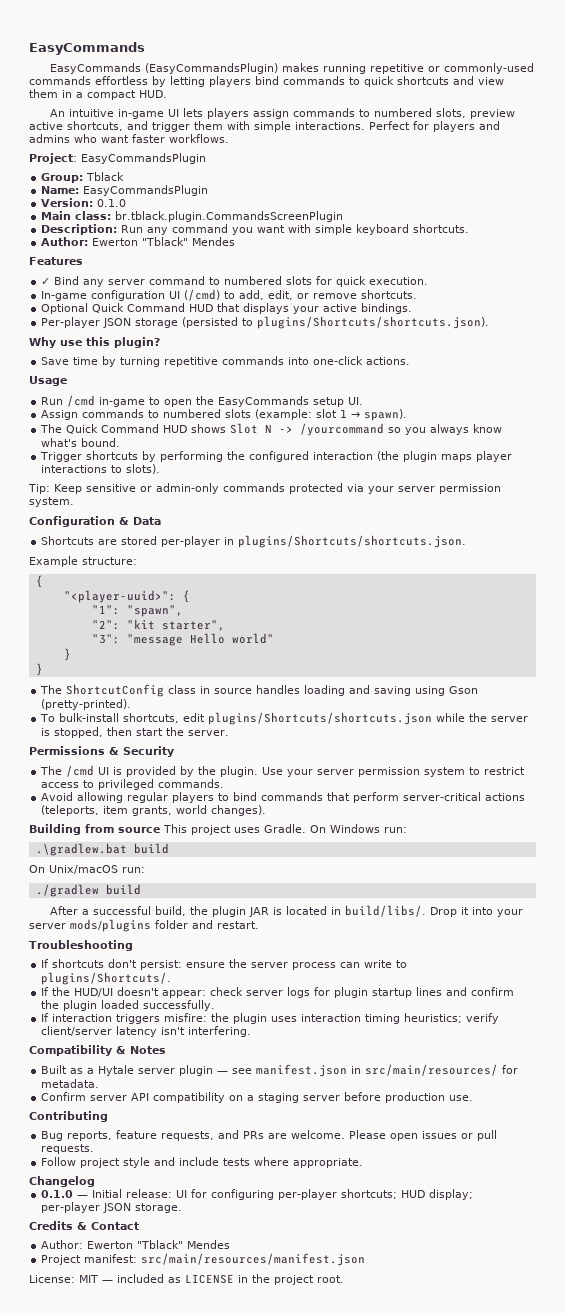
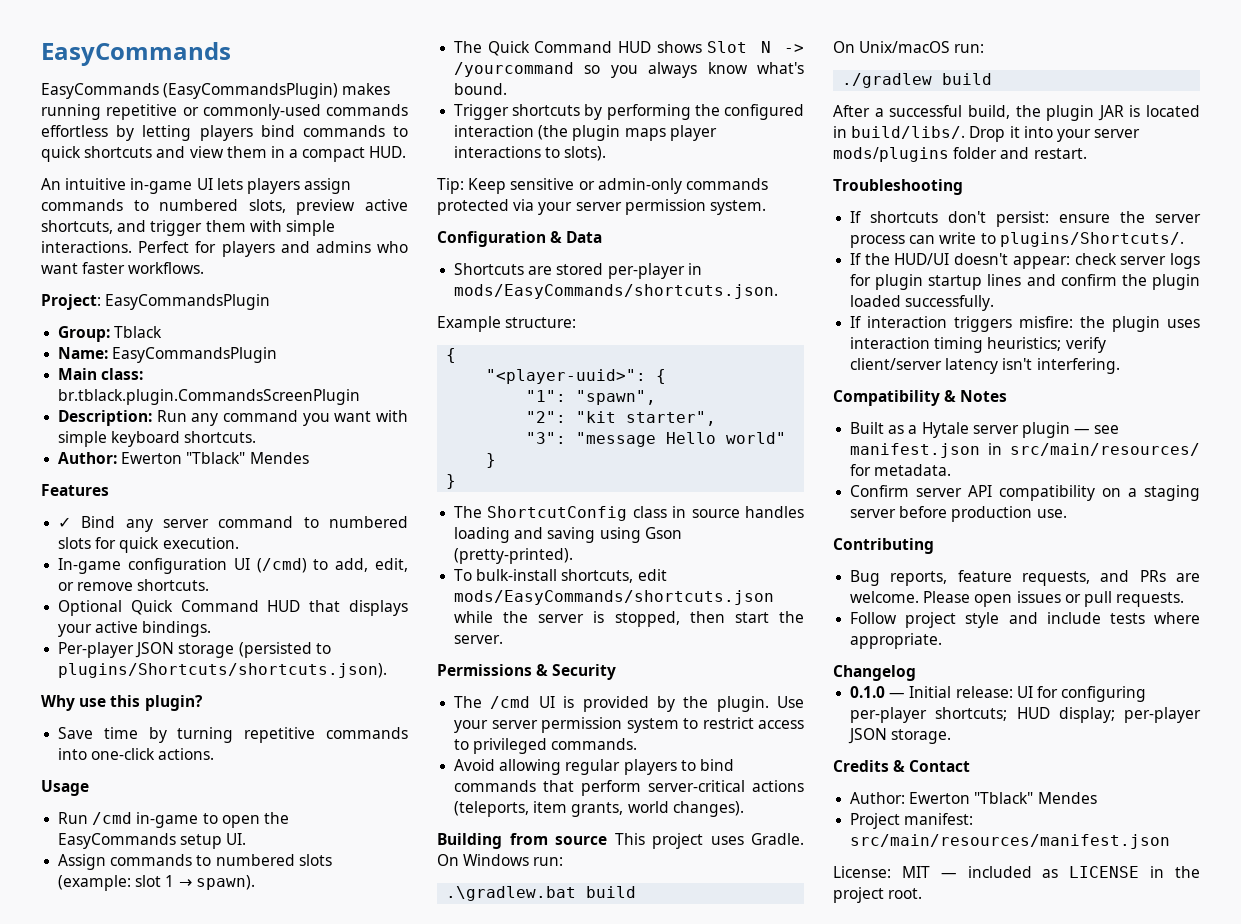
[41,198,127,207] // Version: 0.1.0 -> (278, 355) none
[238,535,467,548] plugins/Shortcuts/shortcuts.json. -> [454,284,779,299] mods/EasyCommands/shortcuts.json.
[208,712,433,725] plugins/Shortcuts/shortcuts.json -> [454,590,775,605] mods/EasyCommands/shortcuts.json

